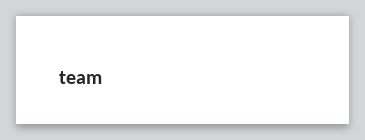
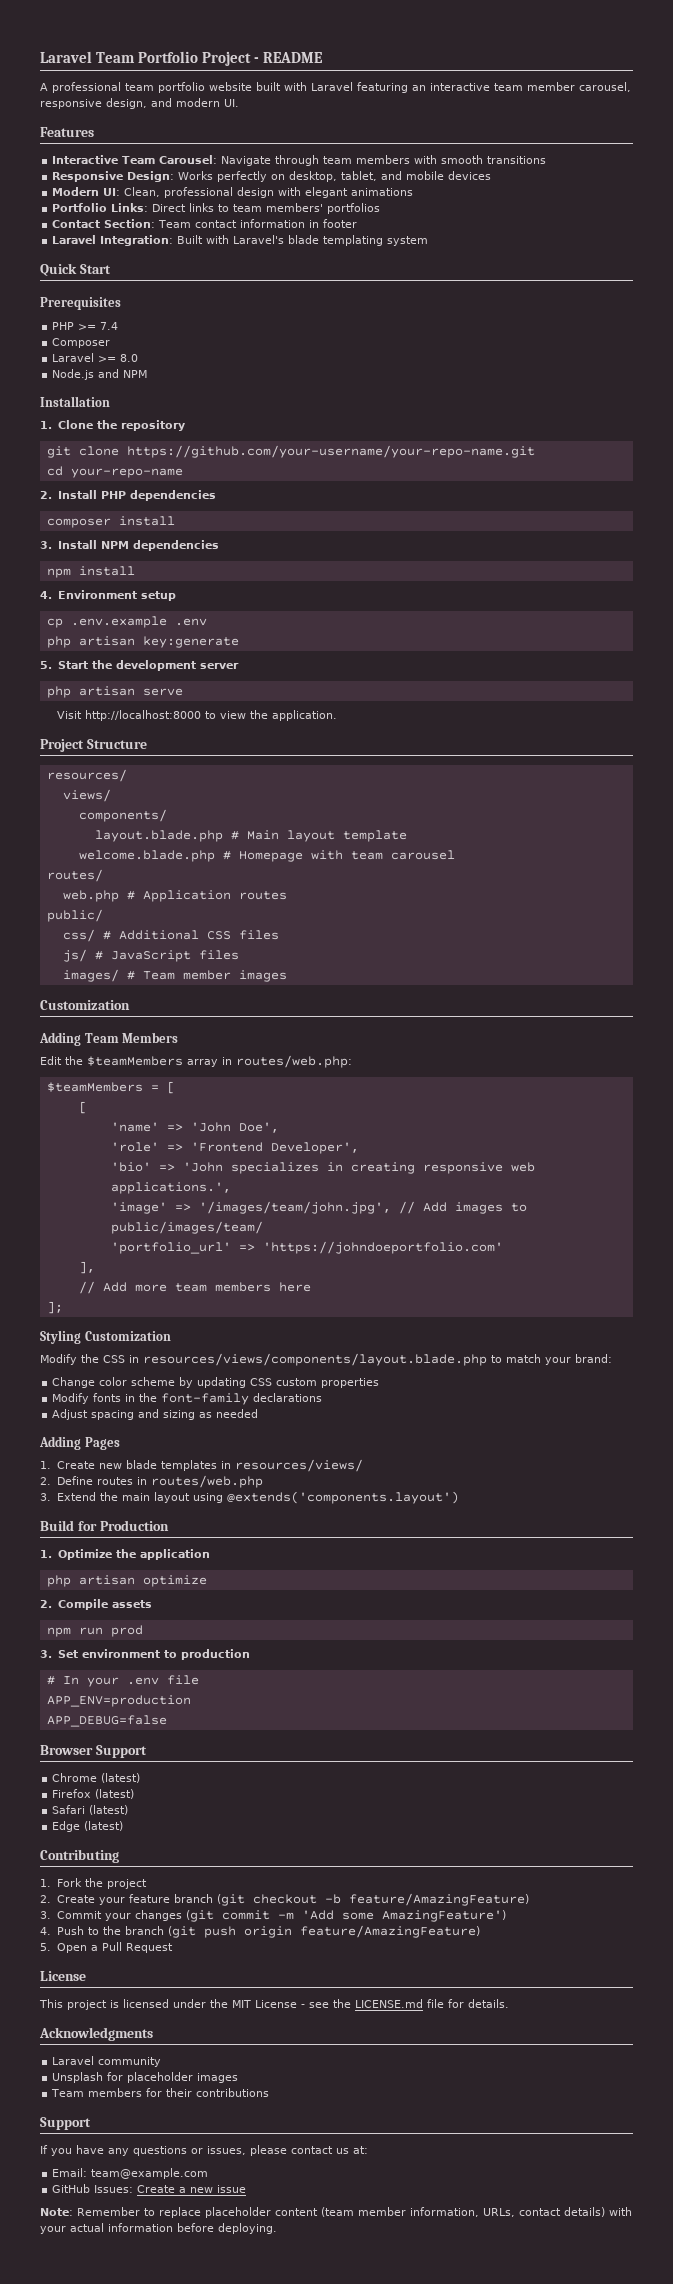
[59,71,102,84] team -> [40,51,324,66] [40,82,631,93] [40,98,239,109] [40,127,94,137] [52,155,547,166] [52,171,492,182] [52,187,414,198] [52,203,381,214] [52,219,358,228] [52,235,429,246] [40,263,111,276] [40,297,121,310] [52,322,119,330] [52,338,111,348] [52,353,139,362] [52,369,148,380] [40,396,110,407] [40,420,185,431] [46,445,535,458] [46,466,183,478] [40,490,216,501] [46,516,175,528] [40,540,219,551] [46,566,135,578] [40,590,176,601] [46,616,207,628] [46,636,239,648] [40,660,239,671] [46,686,183,698] [56,710,337,721] [40,739,147,752] [46,769,127,782] [62,789,111,802] [78,809,167,822] [94,830,407,842] [78,850,455,862] [46,869,103,882] [62,890,287,902] [46,909,103,922] [62,929,279,942] [62,949,239,962] [62,969,287,982] [40,1000,130,1010] [39,1032,179,1046] [40,1055,352,1068] [46,1081,175,1094] [78,1101,87,1114] [110,1122,279,1133] [110,1142,359,1154] [110,1162,535,1174] [110,1182,231,1194] [110,1201,527,1214] [110,1221,263,1234] [110,1241,503,1254] [78,1261,95,1274] [78,1281,311,1294] [46,1301,63,1314] [40,1330,171,1344] [40,1353,612,1366] [52,1377,380,1388] [52,1393,323,1405] [52,1409,259,1420] [39,1436,120,1450] [40,1459,363,1472] [40,1475,263,1488] [40,1491,459,1504] [40,1520,169,1531] [40,1549,210,1560] [46,1575,207,1587] [40,1599,152,1610] [46,1625,143,1637] [40,1649,250,1660] [46,1675,199,1687] [46,1695,191,1707] [46,1715,167,1727] [40,1745,147,1758] [52,1773,141,1783] [52,1789,135,1799] [52,1805,129,1815] [52,1821,124,1832] [40,1849,119,1863] [40,1878,147,1889] [40,1893,529,1906] [40,1910,506,1922] [40,1925,480,1938] [40,1942,173,1953] [40,1971,86,1981] [39,1999,509,2010] [39,2027,153,2041] [52,2056,162,2067] [52,2072,239,2083] [51,2088,270,2097] [40,2117,91,2130] [40,2145,368,2156] [52,2168,209,2179] [52,2184,247,2193] [40,2207,632,2218] [40,2223,277,2234] Laravel Team Portfolio Project - README // A professional team portfolio website built with Laravel featuring an interactive team member carousel, responsive design, and modern UI. // Features // Interactive Team Carousel: Navigate through team members with smooth transitions // Responsive Design: Works perfectly on desktop, tablet, and mobile devices // Modern UI: Clean, professional design with elegant animations // Portfolio Links: Direct links to team members' portfolios // Contact Section: Team contact information in footer // Laravel Integration: Built with Laravel's blade templating system // Quick Start // Prerequisites // PHP >= 7.4 // Composer // Laravel >= 8.0 // Node.js and NPM // Installation // 1. Clone the repository // git clone https://github.com/your-username/your-repo-name.git // cd your-repo-name // 2. Install PHP dependencies // composer install // 3. Install NPM dependencies // npm install // 4. Environment setup // cp .env.example .env // php artisan key:generate // 5. Start the development server // php artisan serve // Visit http://localhost:8000 to view the application. // Project Structure // resources/ // views/ // components/ // layout.blade.php # Main layout template // welcome.blade.php # Homepage with team carousel // routes/ // web.php # Application routes // public/ // css/ # Additional CSS files // js/ # JavaScript files // images/ # Team member images // Customization // Adding Team Members // Edit the $teamMembers array in routes/web.php: // $teamMembers = [ // [ // 'name' => 'John Doe', // 'role' => 'Frontend Developer', // 'bio' => 'John specializes in creating responsive web applications.', // 'image' => '/images/team/john.jpg', // Add images to public/images/team/ // 'portfolio_url' => 'https://johndoeportfolio.com' // ], // // Add more team members here // ]; // Styling Customization // Modify the CSS in resources/views/components/layout.blade.php to match your brand: // Change color scheme by updating CSS custom properties // Modify fonts in the font-family declarations // Adjust spacing and sizing as needed // Adding Pages // 1. Create new blade templates in resources/views/ // 2. Define routes in routes/web.php // 3. Extend the main layout using @extends('components.layout') // Build for Production // 1. Optimize the application // php artisan optimize // 2. Compile assets // npm run prod // 3. Set environment to production // # In your .env file // APP_ENV=production // APP_DEBUG=false // Browser Support // Chrome (latest) // Firefox (latest) // Safari (latest) // Edge (latest) // Contributing // 1. Fork the project // 2. Create your feature branch (git checkout -b feature/AmazingFeature) // 3. Commit your changes (git commit -m 'Add some AmazingFeature') // 4. Push to the branch (git push origin feature/AmazingFeature) // 5. Open a Pull Request // License // This project is licensed under the MIT License - see the LICENSE.md file for details. // Acknowledgments // Laravel community // Unsplash for placeholder images // Team members for their contributions // Support // If you have any questions or issues, please contact us at: // Email: team@example.com // GitHub Issues: Create a new issue // Note: Remember to replace placeholder content (team member information, URLs, contact details) with your actual information before deploying.

